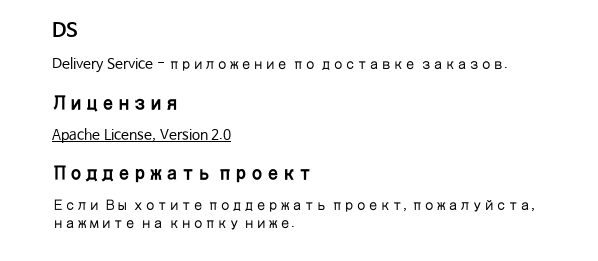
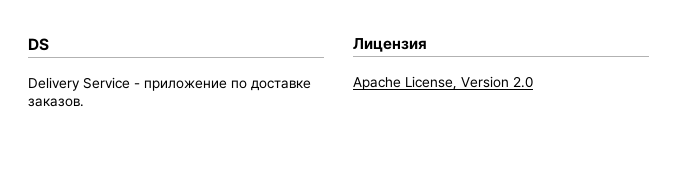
[52,165,313,183] [52,199,535,212] [52,220,296,230] // Поддержать проект // Если Вы хотите поддержать проект, пожалуйста, нажмите на кнопку ниже. -> (533, 82) none

